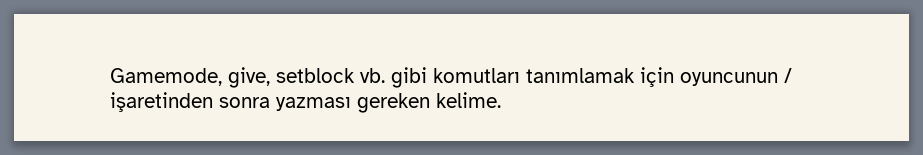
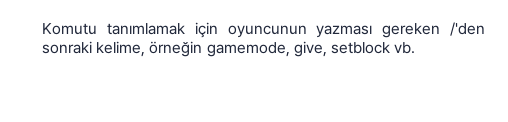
[110,67,792,88] [110,92,501,113] Gamemode, give, setblock vb. gibi komutları tanımlamak için oyuncunun / işaretinden sonra yazması gereken kelime. -> [42,22,485,38] [42,41,416,57] Komutu tanımlamak için oyuncunun yazması gereken /'den sonraki kelime, örneğin gamemode, give, setblock vb.

